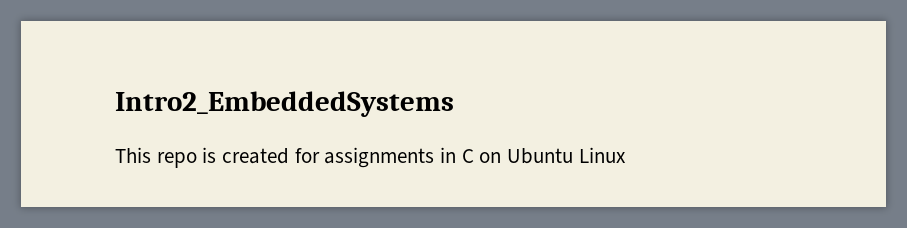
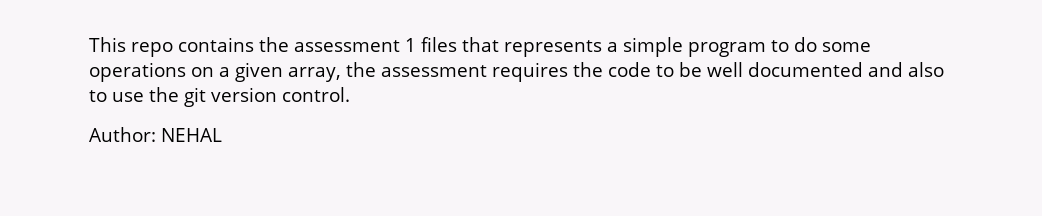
[115,91,454,117] Intro2_EmbeddedSystems // -> (89, 44) none
[202,147,626,168] is created for assignments in C on Ubuntu Linux -> [178,37,871,57] [89,62,944,82] [89,87,350,107] [89,127,222,142] contains the assessment 1 files that represents a simple program to do some operations on a given array, the assessment requires the code to be well documented and also to use the git version control. // Author: NEHAL

